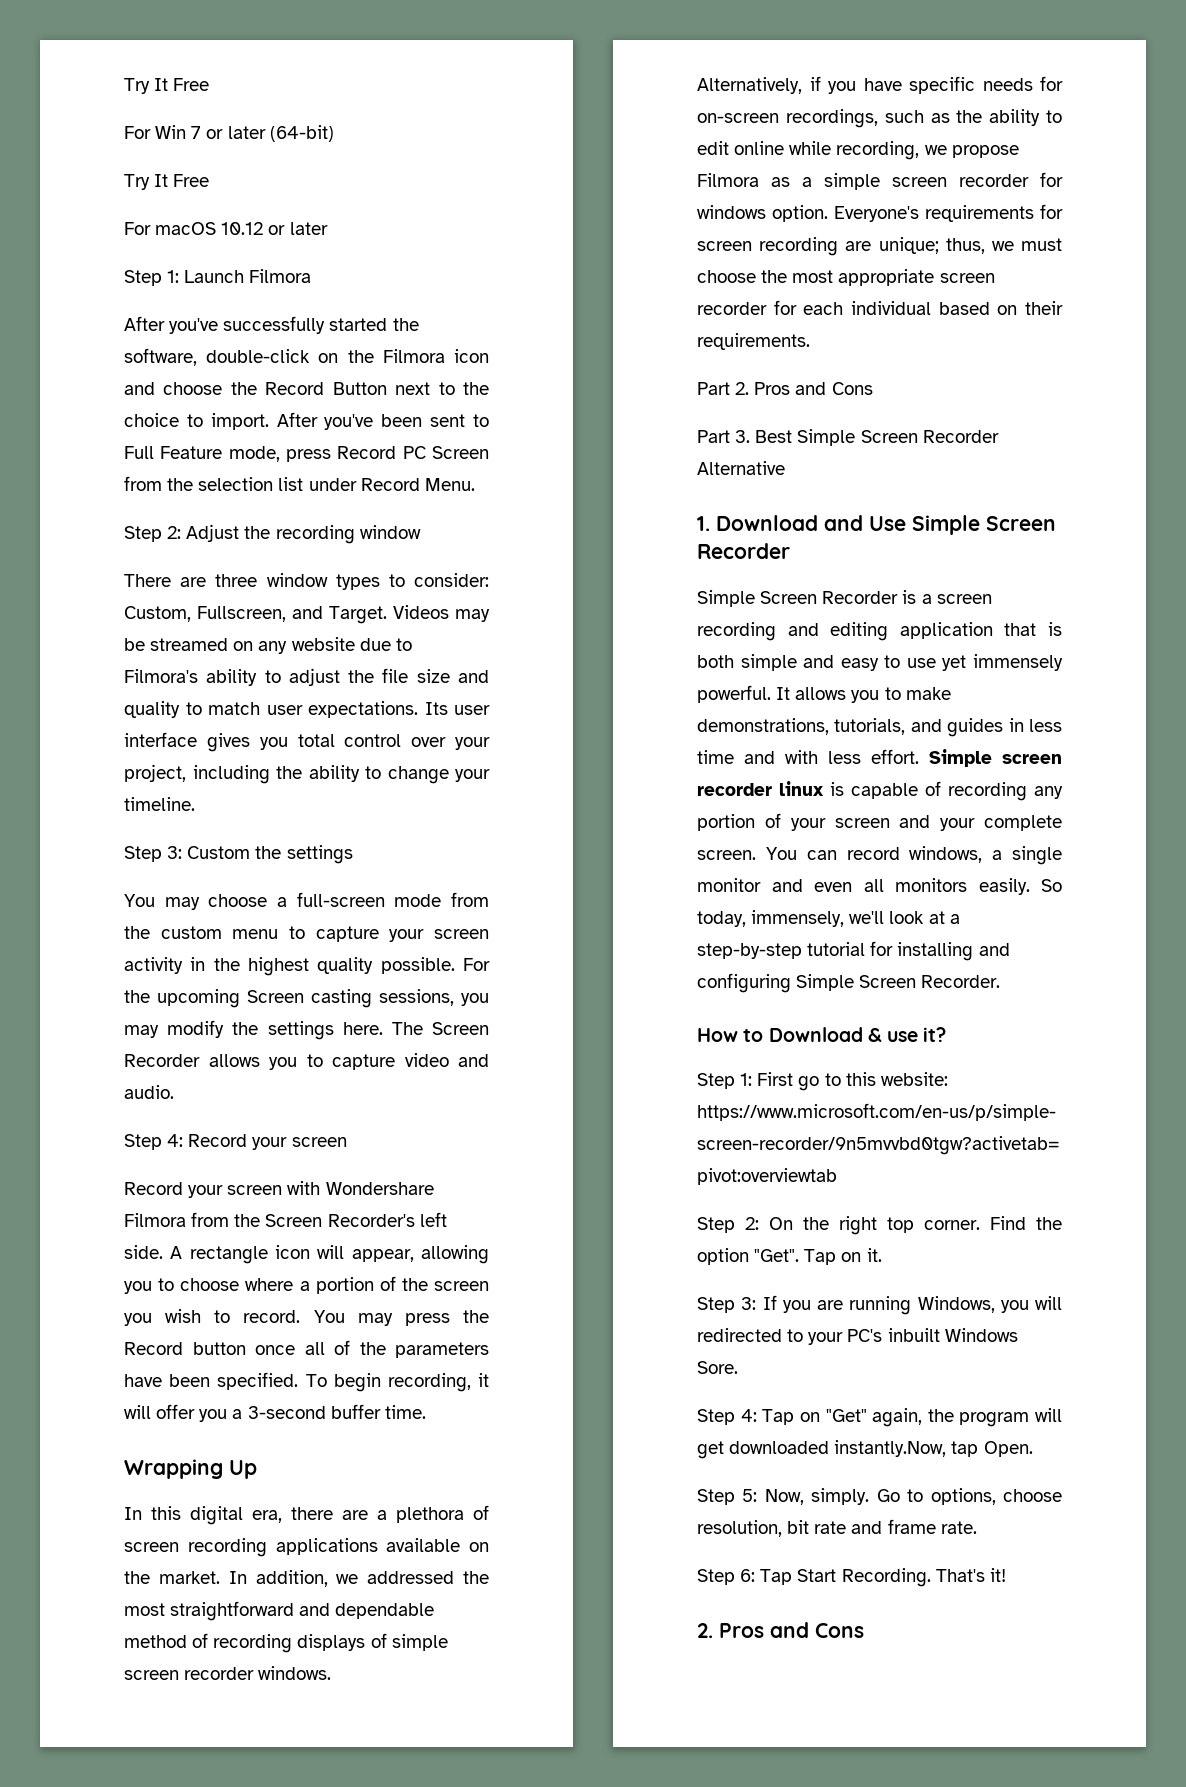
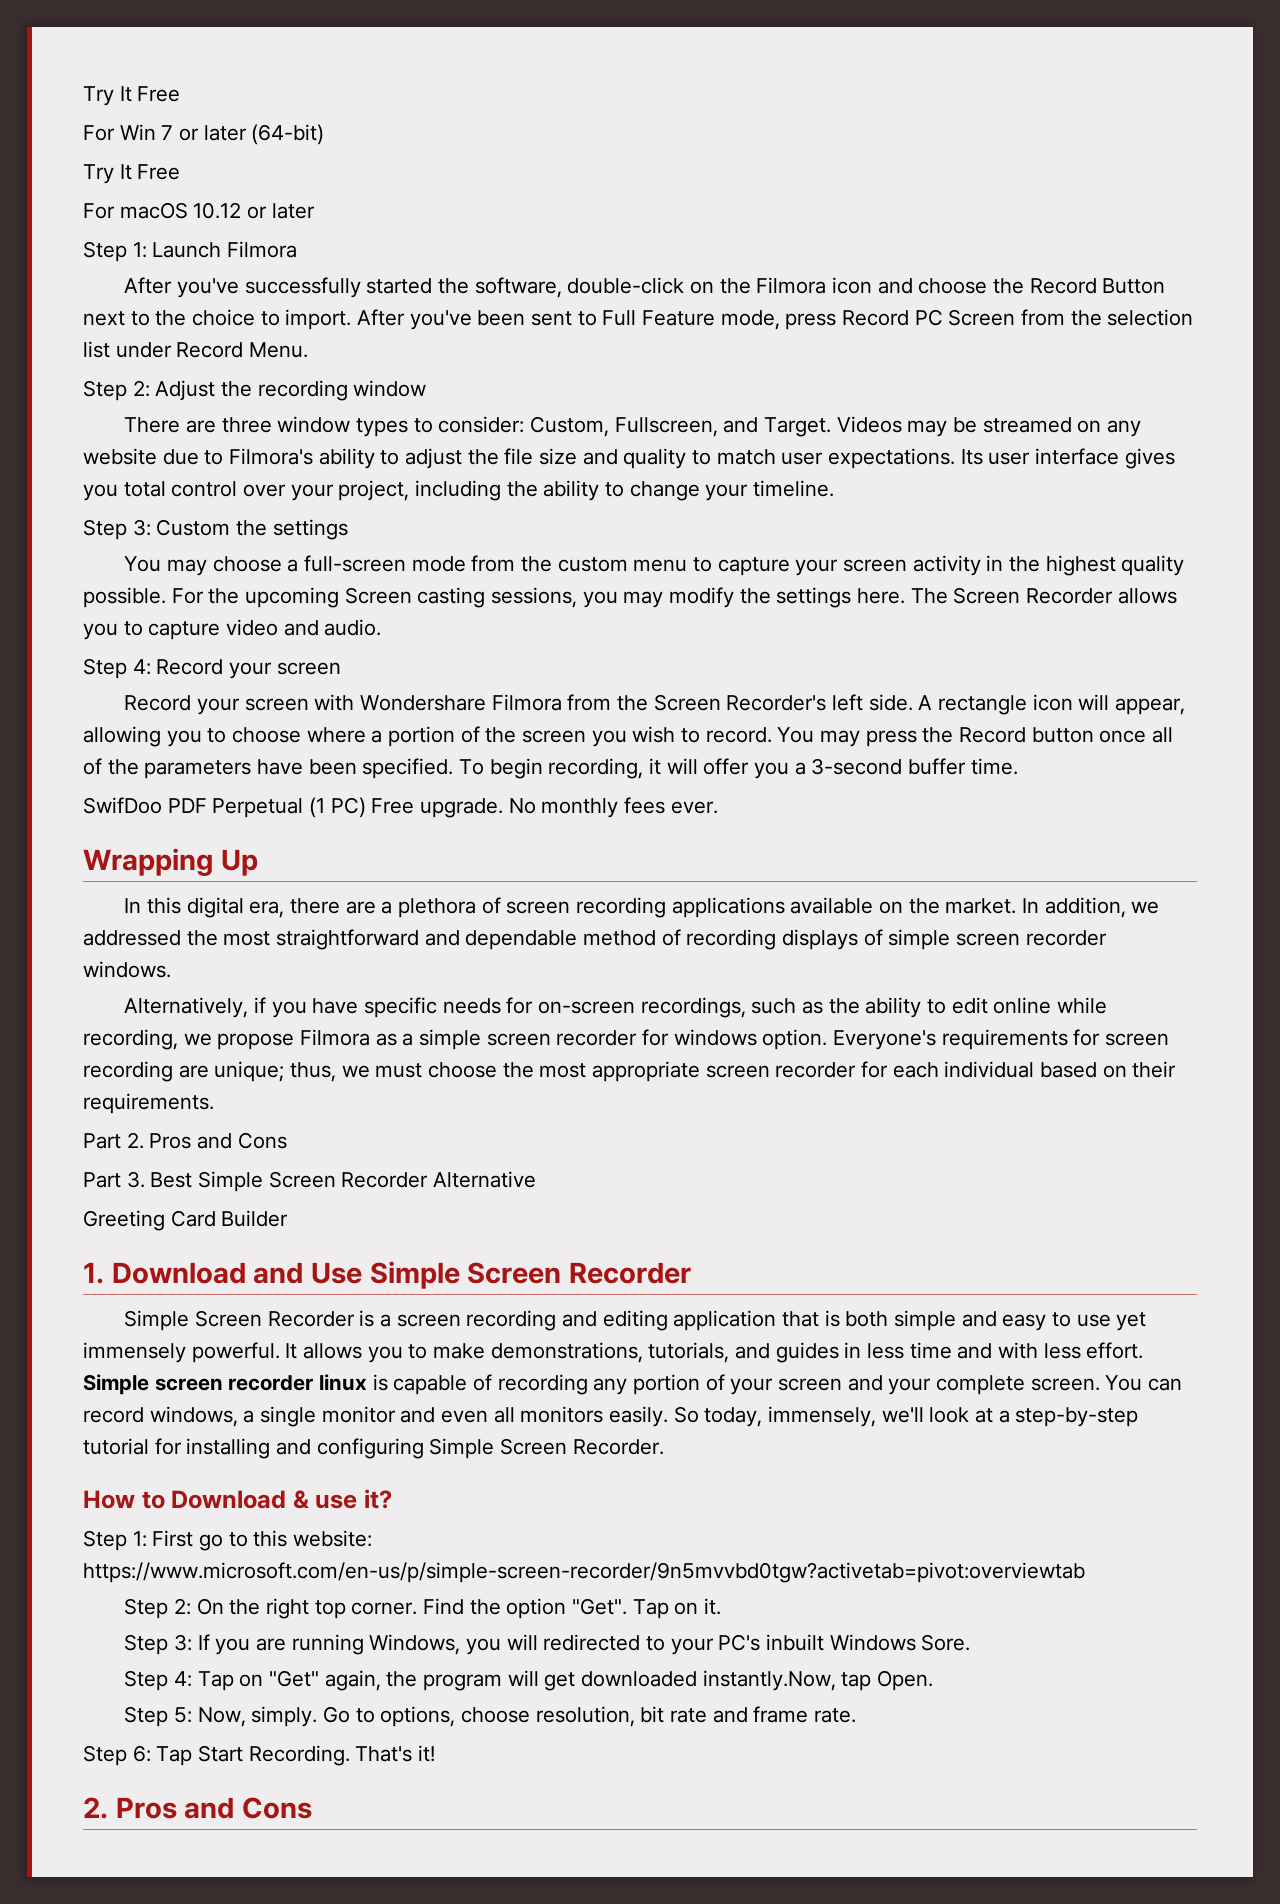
(426, 1412) none -> [83,797,718,818] // SwifDoo PDF Perpetual (1 PC) Free upgrade. No monthly fees ever.
(785, 468) none -> [83,1210,289,1231] // Greeting Card Builder

